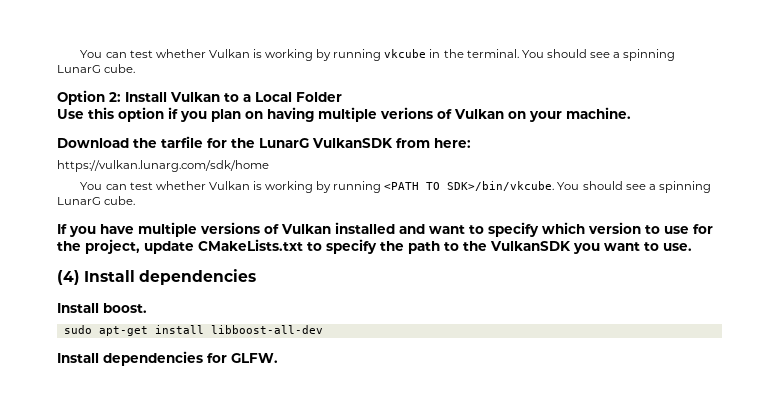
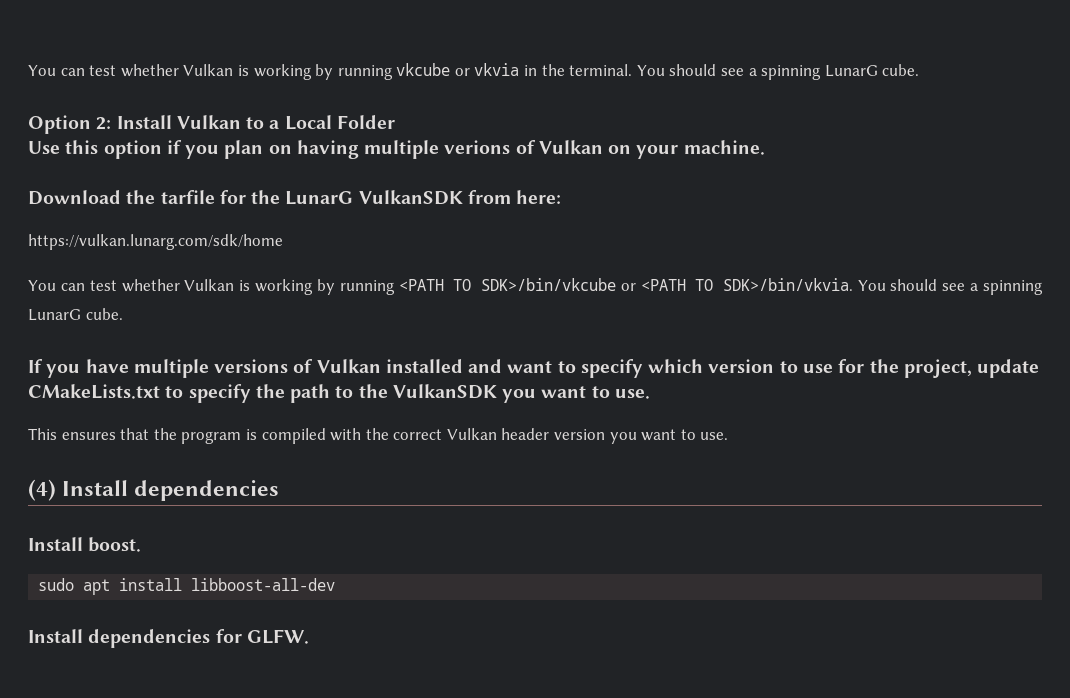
(427, 53) none -> [454,63,520,76] or vkvia
[447,181,555,191] SDK>/bin/vkcube. -> [480,278,853,291] SDK>/bin/vkcube or <PATH TO SDK>/bin/vkvia.
(692, 247) none -> [28,428,729,444] // This ensures that the program is compiled with the correct Vulkan header version you want to use.
[98,326,148,336] apt-get -> [83,579,111,595] apt

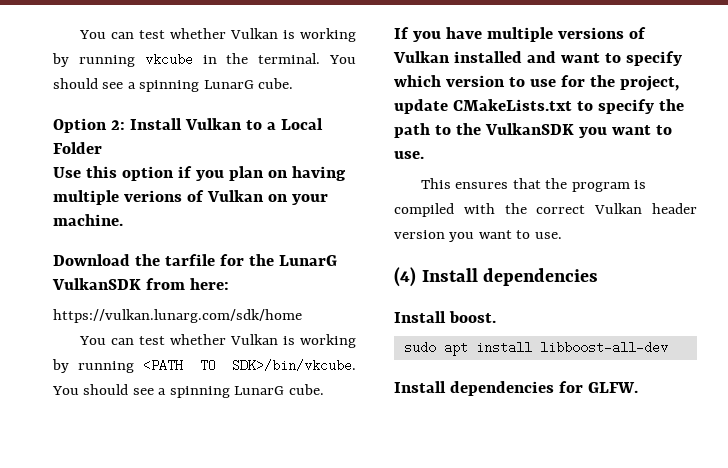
[454,63,520,76] or vkvia -> (193, 59) none
[480,278,853,291] SDK>/bin/vkcube or <PATH TO SDK>/bin/vkvia. -> [232,359,356,372] SDK>/bin/vkcube.

